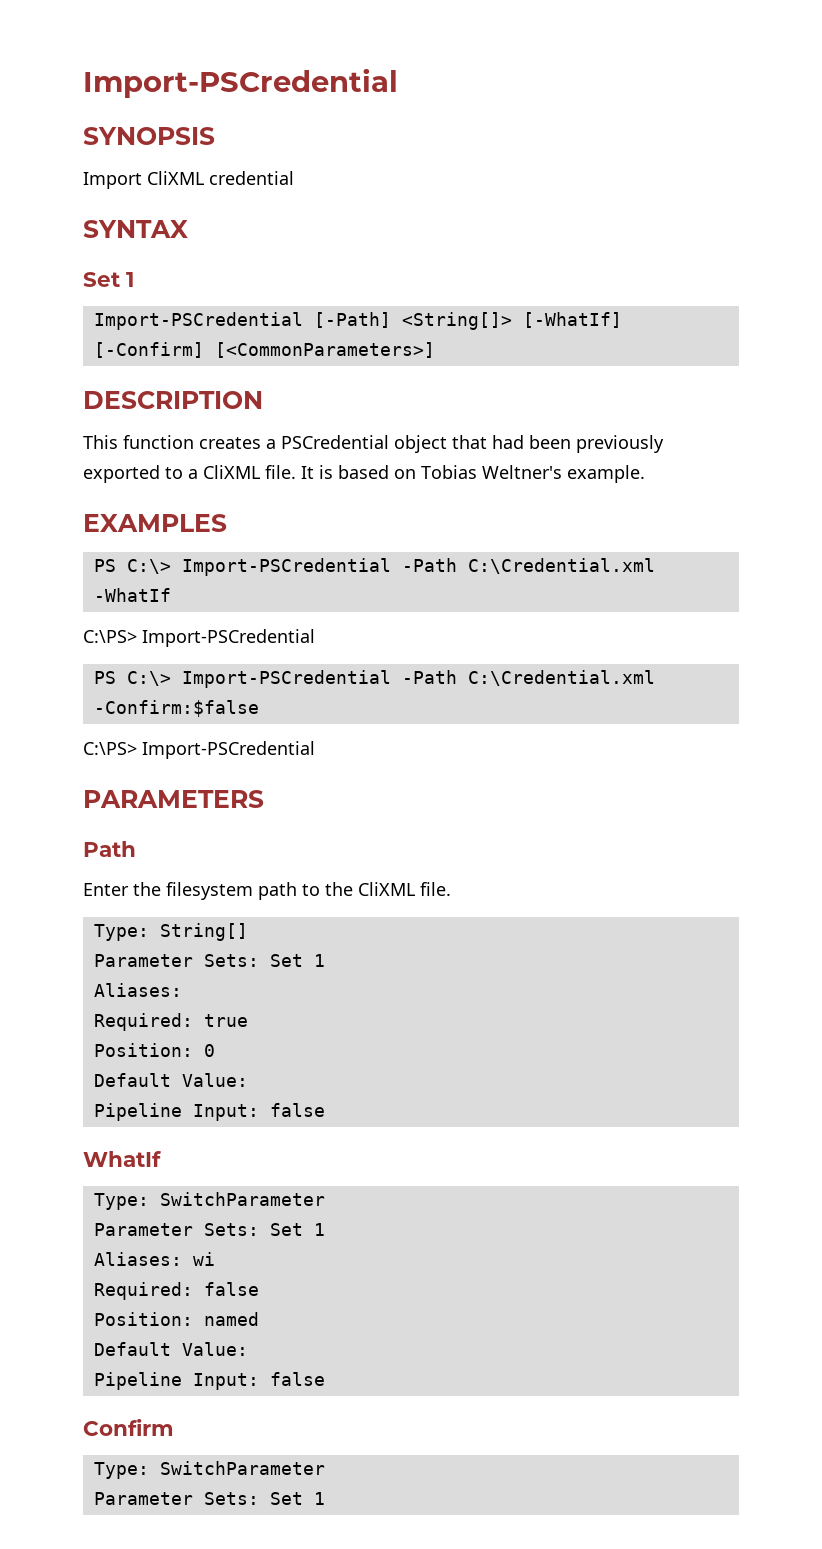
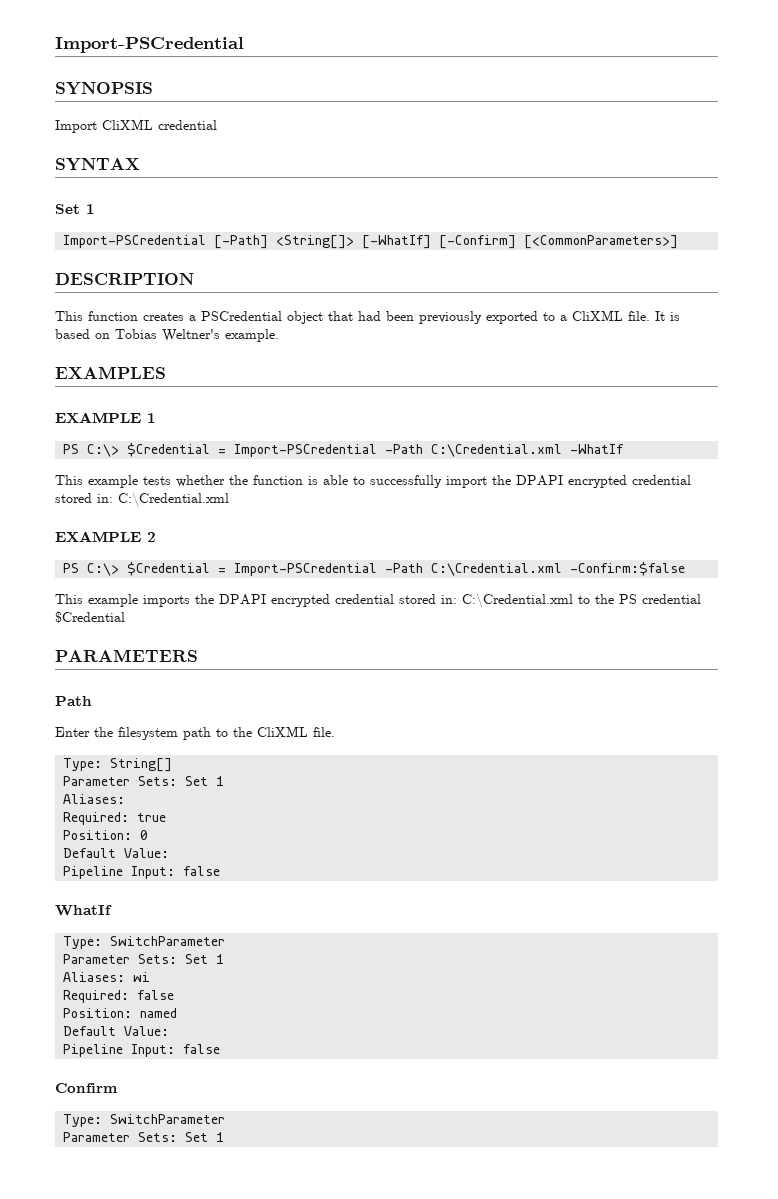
[93,559,171,574] // PS C:\> -> [55,412,156,423] [63,443,227,457] // EXAMPLE 1 // PS C:\> $Credential =
[83,629,315,647] [93,671,171,686] C:\PS> Import-PSCredential // PS C:\> -> [55,475,691,488] [55,492,229,507] [55,531,156,542] [63,562,227,576] This example tests whether the function is able to successfully import the DPAPI encrypted credential stored in: C:\Credential.xml // EXAMPLE 2 // PS C:\> $Credential =
[83,741,315,759] C:\PS> Import-PSCredential -> [55,593,701,608] [55,611,125,623] This example imports the DPAPI encrypted credential stored in: C:\Credential.xml to the PS credential $Credential

